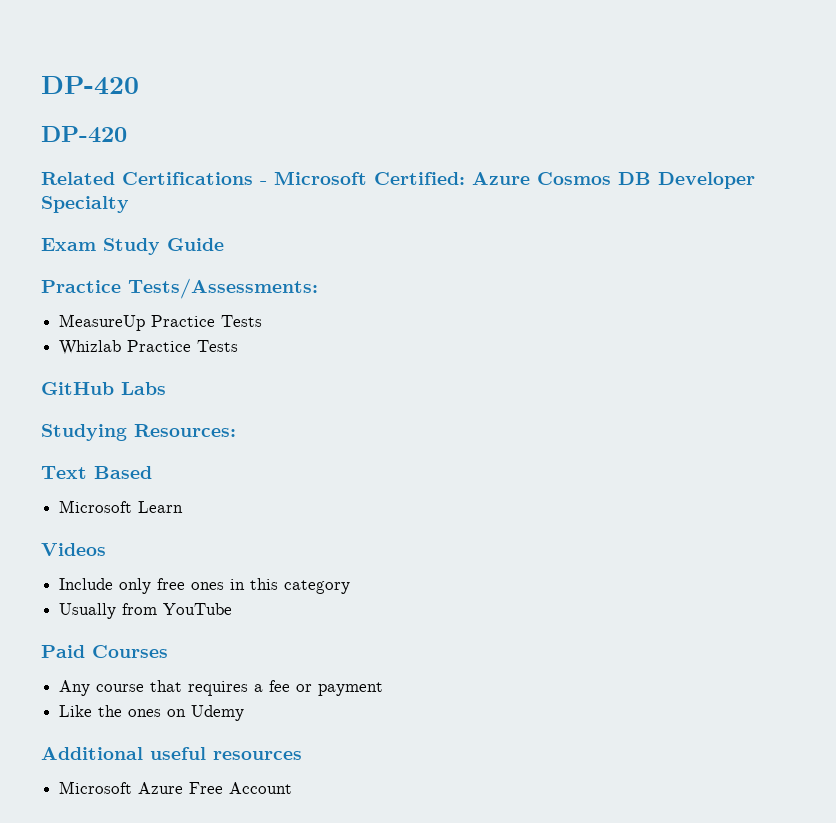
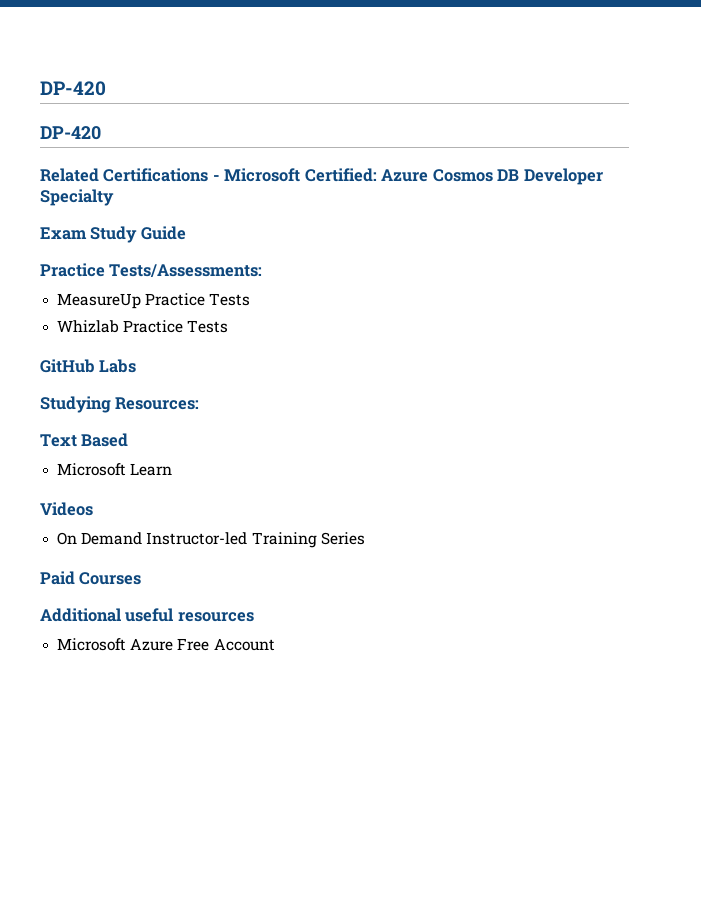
[59,578,351,594] [59,603,233,619] [41,645,168,658] [59,680,384,696] [59,705,245,721] Include only free ones in this category // Usually from YouTube // Paid Courses // Any course that requires a fee or payment // Like the ones on Udemy -> [57,532,365,548] [40,571,142,585] On Demand Instructor-led Training Series // Paid Courses

